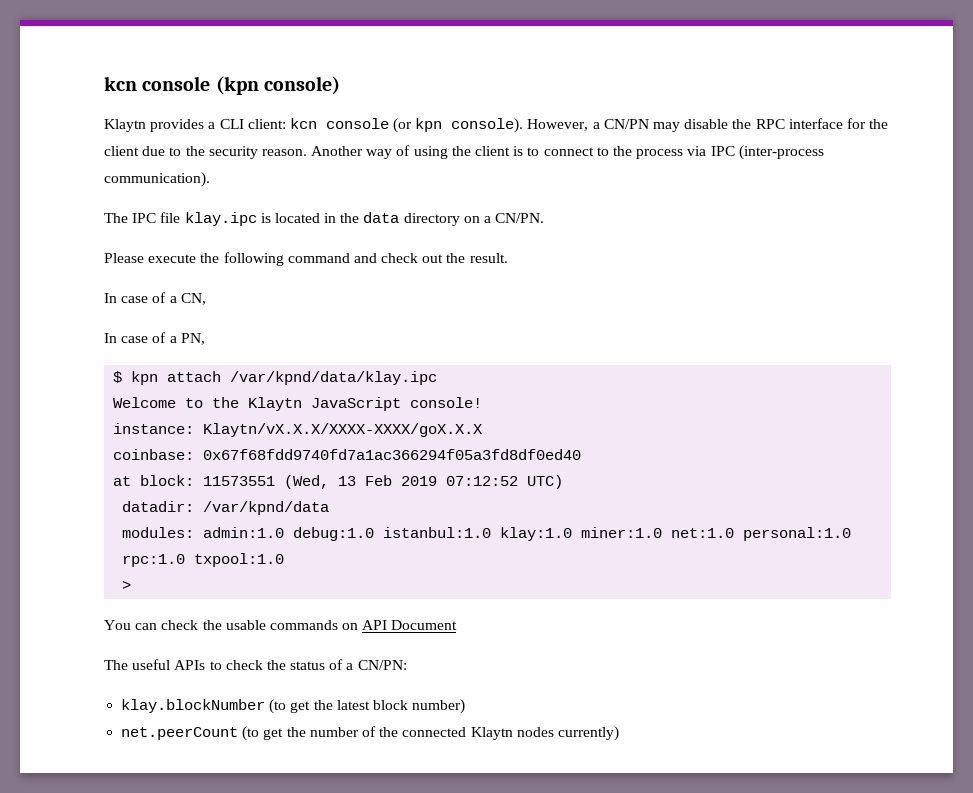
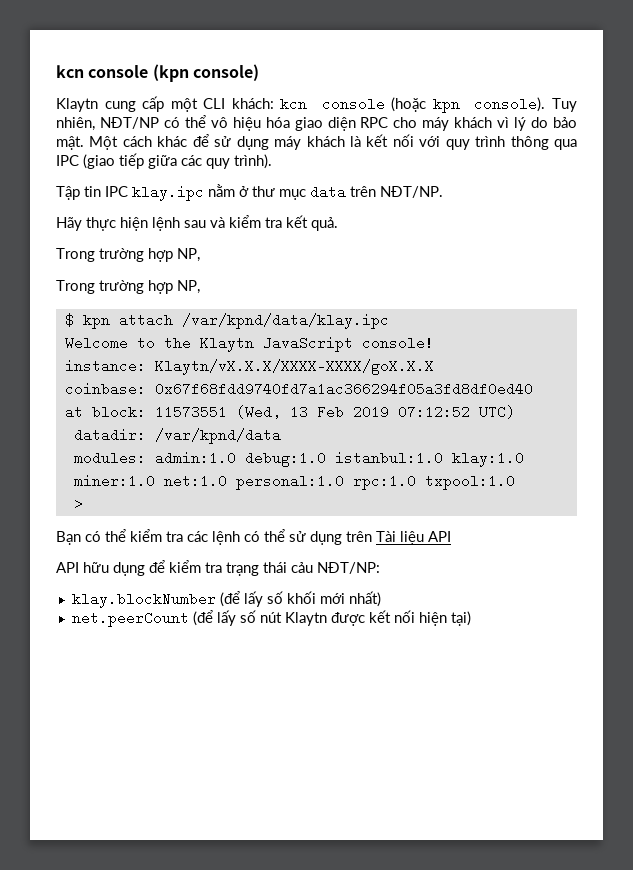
[150,118,413,133] provides a CLI client: kcn console (or -> [104,96,427,112] cung cấp một CLI khách: kcn console (hoặc
[527,118,889,132] [104,145,824,160] [104,172,210,187] [104,212,545,226] [104,252,508,266] [104,292,206,305] [104,332,205,345] However, a CN/PN may disable the RPC interface for the client due to the security reason. Another way of using the client is to connect to the process via IPC (inter-process communication). // The IPC file klay.ipc is located in the data directory on a CN/PN. // Please execute the following command and check out the result. // In case of a CN, // In case of a PN, -> [552,98,578,112] [56,115,577,131] [56,134,577,150] [56,153,272,169] [56,184,443,201] [56,215,338,231] [56,248,200,262] [56,280,200,294] Tuy nhiên, NĐT/NP có thể vô hiệu hóa giao diện RPC cho máy khách vì lý do bảo mật. Một cách khác để sử dụng máy khách là kết nối với quy trình thông qua IPC (giao tiếp giữa các quy trình). // Tập tin IPC klay.ipc nằm ở thư mục data trên NĐT/NP. // Hãy thực hiện lệnh sau và kiểm tra kết quả. // Trong trường hợp NP, // Trong trường hợp NP,
[104,620,458,630] [104,659,407,670] [121,699,466,714] [121,726,619,741] You can check the usable commands on API Document // The useful APIs to check the status of a CN/PN: // klay.blockNumber (to get the latest block number) // net.peerCount (to get the number of the connected Klaytn nodes currently) -> [56,529,451,545] [56,560,380,576] [71,591,381,608] [71,610,471,627] Bạn có thể kiểm tra các lệnh có thể sử dụng trên Tài liệu API // API hữu dụng để kiểm tra trạng thái cảu NĐT/NP: // klay.blockNumber (để lấy số khối mới nhất) // net.peerCount (để lấy số nút Klaytn được kết nối hiện tại)

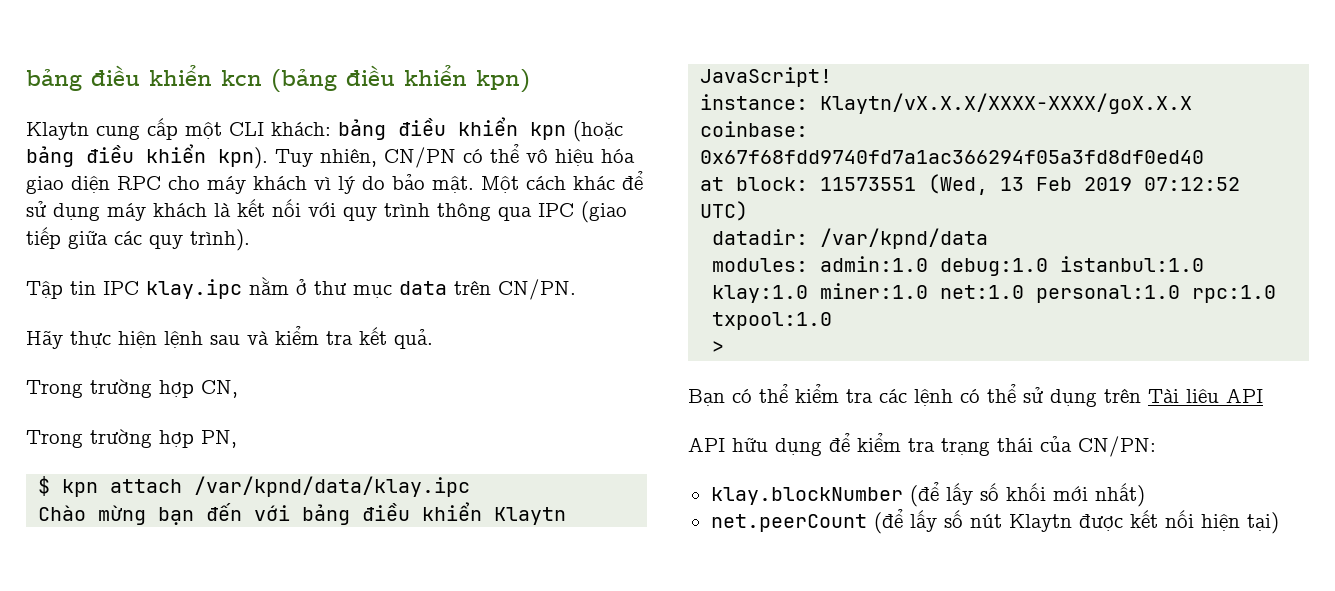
[56,64,259,82] kcn console (kpn console) -> [26,65,530,93] bảng điều khiển kcn (bảng điều khiển kpn)
[280,97,546,113] kcn console (hoặc kpn console). -> [338,117,623,142] [26,144,268,169] bảng điều khiển kpn (hoặc bảng điều khiển kpn).
[99,117,159,129] NĐT/NP -> [384,147,456,168] CN/PN
[380,186,443,198] NĐT/NP. -> [498,279,576,300] CN/PN.
[177,248,200,262] [56,280,200,294] NP, // Trong trường hợp NP, -> [201,380,238,398] [26,429,237,448] CN, // Trong trường hợp PN,
[64,336,434,352] Welcome to the Klaytn JavaScript console! -> [38,502,567,525] [700,67,833,87] Chào mừng bạn đến với bảng điều khiển Klaytn JavaScript!
[291,562,380,574] cảu NĐT/NP: -> [1040,436,1156,457] của CN/PN:

